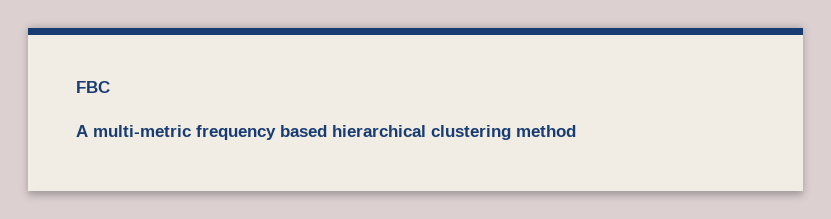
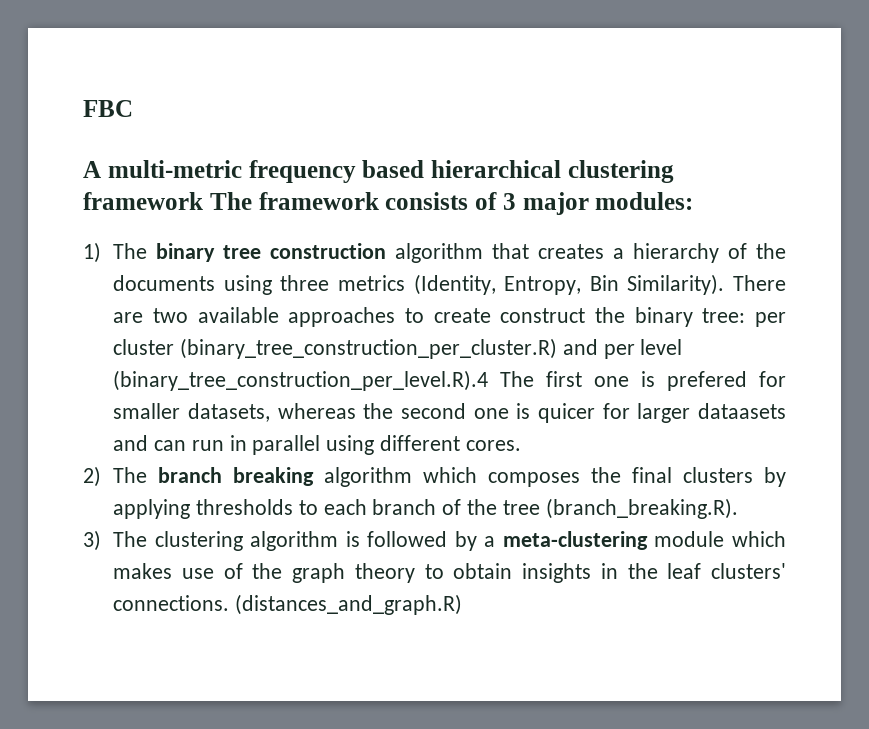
[516,125,576,137] method -> [83,192,694,215] [83,242,786,263] [113,274,786,295] [113,307,787,327] [113,338,683,359] [113,370,787,391] [113,403,787,423] [113,435,521,455] [83,466,787,487] [113,498,738,519] [83,530,787,551] [113,563,787,583] [113,594,463,615] framework The framework consists of 3 major modules: // 1) The binary tree construction algorithm that creates a hierarchy of the documents using three metrics (Identity, Entropy, Bin Similarity). There are two available approaches to create construct the binary tree: per cluster (binary_tree_construction_per_cluster.R) and per level (binary_tree_construction_per_level.R).4 The first one is prefered for smaller datasets, whereas the second one is quicer for larger dataasets and can run in parallel using different cores. // 2) The branch breaking algorithm which composes the final clusters by applying thresholds to each branch of the tree (branch_breaking.R). // 3) The clustering algorithm is followed by a meta-clustering module which makes use of the graph theory to obtain insights in the leaf clusters' connections. (distances_and_graph.R)

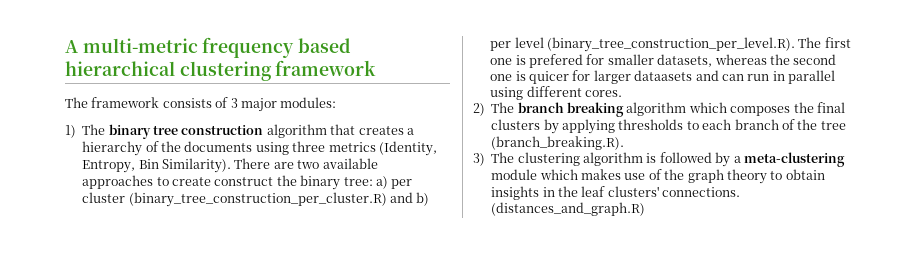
[83,100,133,117] FBC // -> (65, 46) none
(203, 201) none -> (377, 68) //
(746, 315) none -> [375,176,388,189] a)
(598, 347) none -> [416,192,430,206] b)
[113,370,489,391] (binary_tree_construction_per_level.R).4 -> [547,37,795,52] (binary_tree_construction_per_level.R).

